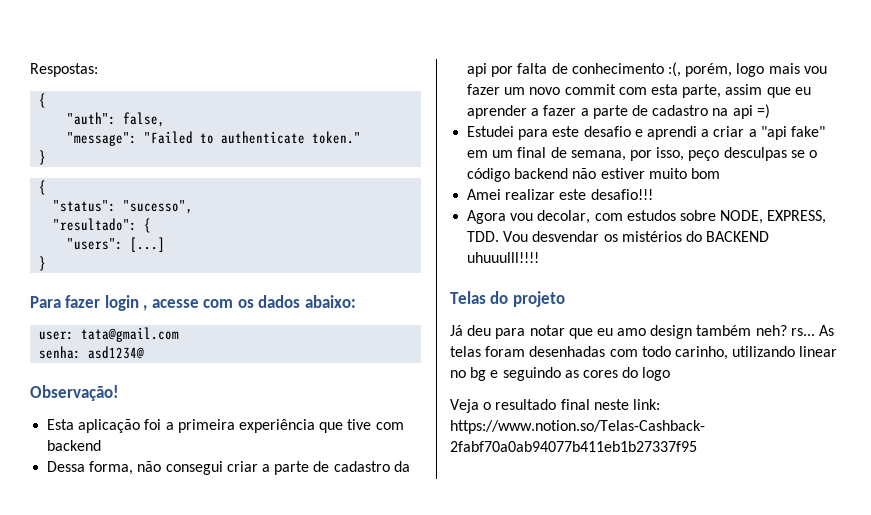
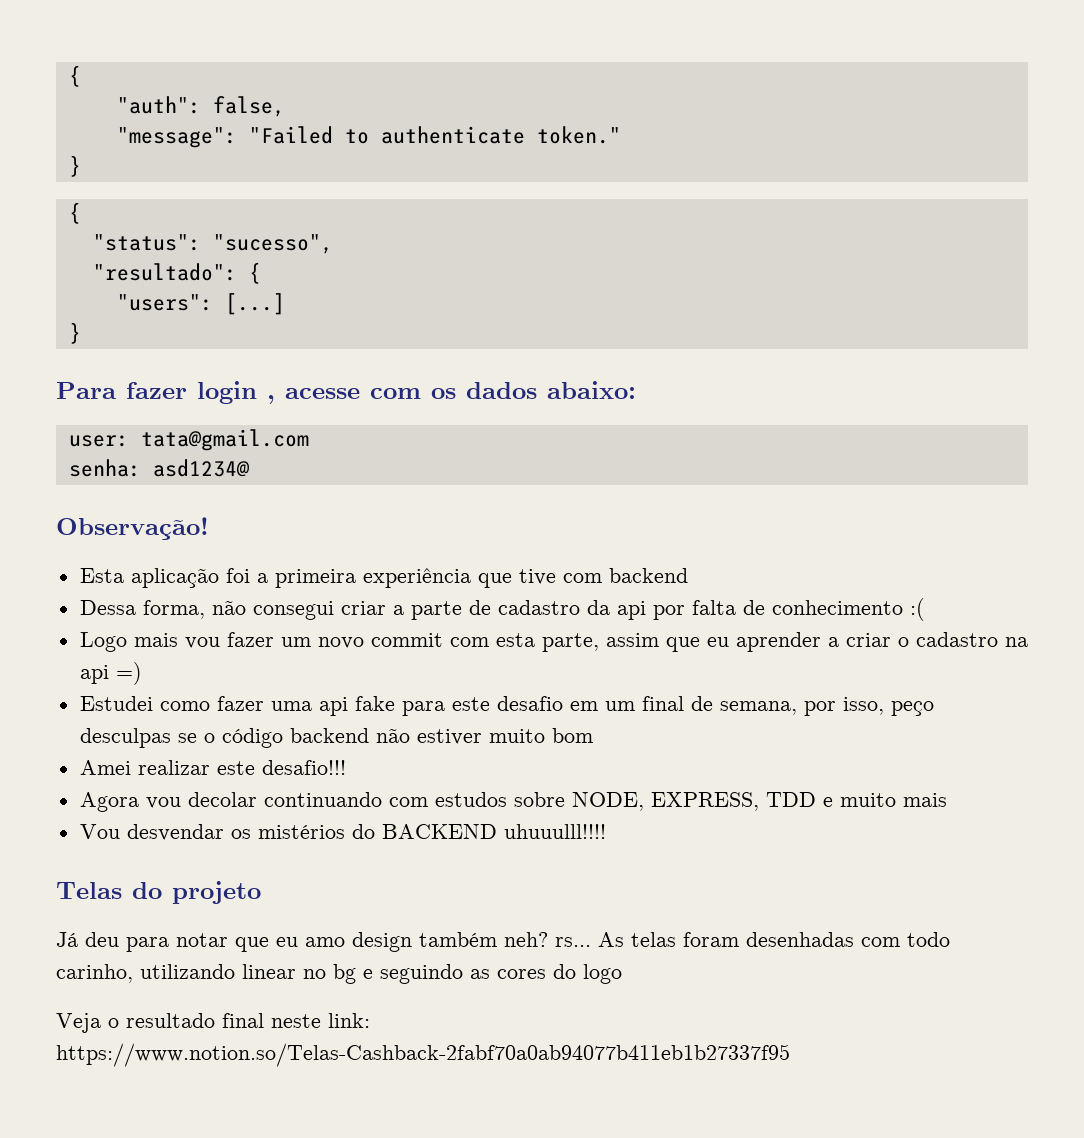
[30,63,98,77] Respostas: // -> (68, 76) none
[667,62,765,77] :(, porém, logo -> [909,598,925,621] [79,632,127,652] :( // Logo
[543,105,648,119] fazer a parte de -> [845,633,909,647] criar o
[518,126,825,140] para este desafio e aprendi a criar a "api fake" -> [159,696,563,716] como fazer uma api fake para este desafio
[537,210,591,224] decolar, -> [187,792,382,807] decolar continuando
[467,231,500,242] TDD. -> [765,792,947,807] TDD e muito mais //

